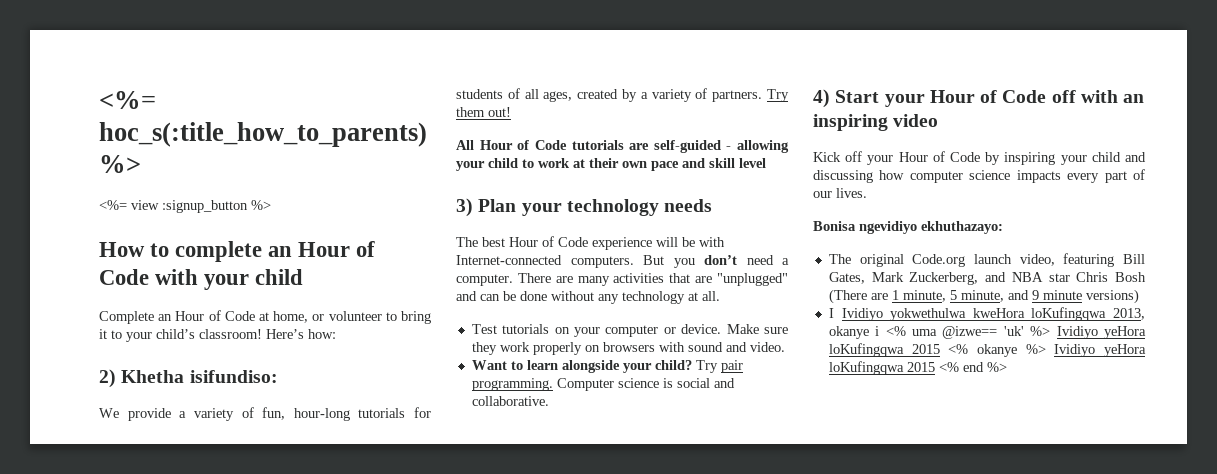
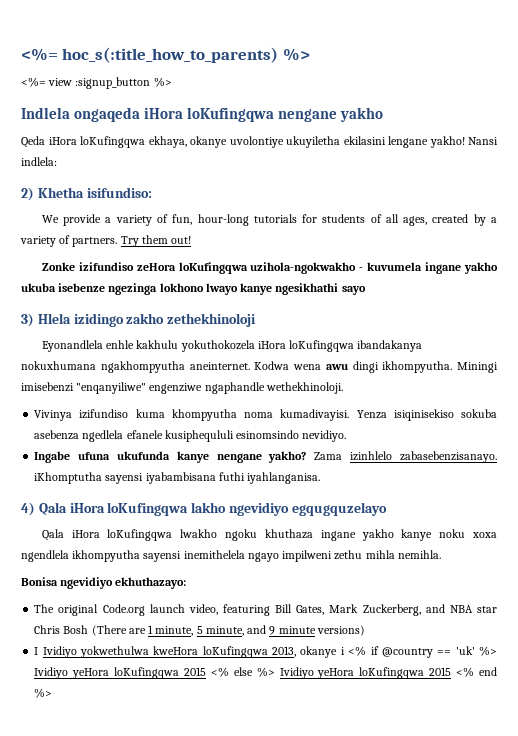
[99,241,376,262] [99,269,304,290] [99,310,431,324] [99,329,336,342] How to complete an Hour of Code with your child // Complete an Hour of Code at home, or volunteer to bring it to your child’s classroom! Here’s how: -> [21,107,384,122] [21,136,498,148] [21,157,57,166] Indlela ongaqeda iHora loKufingqwa nengane yakho // Qeda iHora loKufingqwa ekhaya, okanye uvolontiye ukuyiletha ekilasini lengane yakho! Nansi indlela:
[456,140,789,153] [456,158,766,171] [456,198,713,217] [456,236,725,250] [456,255,789,268] [456,273,788,286] [456,291,720,304] [471,324,788,337] [471,342,785,355] [471,360,743,373] [471,378,735,391] [471,396,549,406] [813,89,1145,108] [813,114,939,131] [813,151,1146,165] [813,169,1145,183] [813,188,867,198] All Hour of Code tutorials are self-guided - allowing your child to work at their own pace and skill level // 3) Plan your technology needs // The best Hour of Code experience will be with Internet-connected computers. But you don’t need a computer. There are many activities that are "unplugged" and can be done without any technology at all. // Test tutorials on your computer or device. Make sure they work properly on browsers with sound and video. // Want to learn alongside your child? Try pair programming. Computer science is social and collaborative. // 4) Start your Hour of Code off with an inspiring video // Kick off your Hour of Code by inspiring your child and discussing how computer science impacts every part of our lives. -> [41,262,498,274] [21,283,366,295] [21,313,257,327] [41,340,423,352] [21,361,498,373] [21,382,343,394] [34,409,498,421] [34,430,347,442] [34,451,498,463] [34,472,321,484] [21,502,387,516] [41,529,497,541] [21,550,441,562] Zonke izifundiso zeHora loKufingqwa uzihola-ngokwakho - kuvumela ingane yakho ukuba isebenze ngezinga lokhono lwayo kanye ngesikhathi sayo // 3) Hlela izidingo zakho zethekhinoloji // Eyonandlela enhle kakhulu yokuthokozela iHora loKufingqwa ibandakanya nokuxhumana ngakhompyutha aneinternet. Kodwa wena awu dingi ikhompyutha. Miningi imisebenzi "enqanyiliwe" engenziwe ngaphandle wethekhinoloji. // Vivinya izifundiso kuma khompyutha noma kumadivayisi. Yenza isiqinisekiso sokuba asebenza ngedlela efanele kusiphequluli esinomsindo nevidiyo. // Ingabe ufuna ukufunda kanye nengane yakho? Zama izinhlelo zabasebenzisanayo. iKhomptutha sayensi iyabambisana futhi iyahlanganisa. // 4) Qala iHora loKufingqwa lakho ngevidiyo egqugquzelayo // Qala iHora loKufingqwa lwakho ngoku khuthaza ingane yakho kanye noku xoxa ngendlela ikhompyutha sayensi inemithelela ngayo impilweni zethu mihla nemihla.
[912,326,998,339] uma @izwe== -> [370,646,452,658] if @country ==
[976,344,1017,357] okanye -> [233,667,253,676] else

